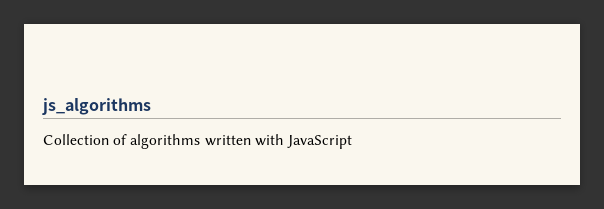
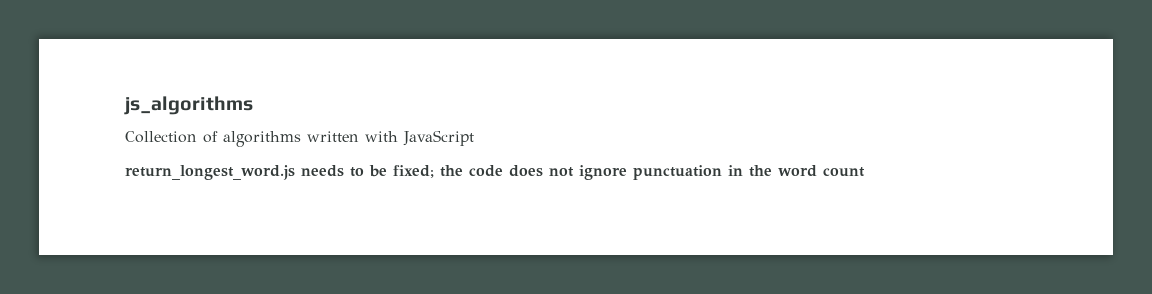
(352, 142) none -> [125,165,865,180] // return_longest_word.js needs to be fixed; the code does not ignore punctuation in the word count

